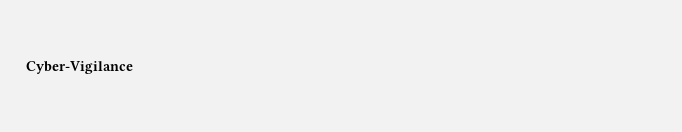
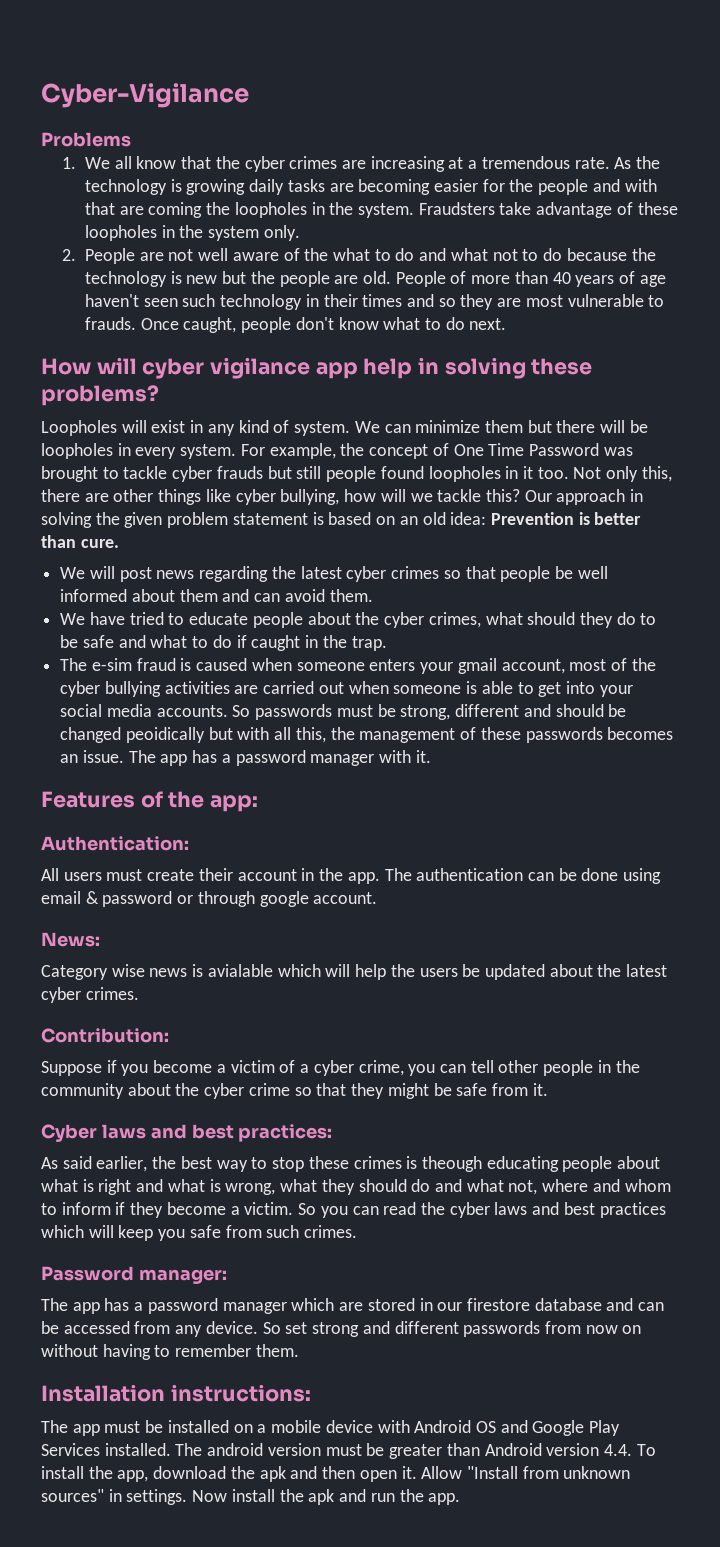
(133, 67) none -> [41,132,131,147] [62,156,661,172] [84,179,657,195] [84,202,678,218] [84,225,300,241] [62,248,656,264] [84,271,666,287] [84,294,665,310] [84,317,507,333] [41,357,593,379] [41,385,159,406] [41,420,648,436] [41,443,633,459] [41,466,672,482] [41,489,644,505] [41,512,642,528] [41,535,119,548] [60,566,608,582] [60,589,373,602] [60,612,657,628] [60,635,387,651] [60,658,656,674] [60,681,633,697] [60,704,627,720] [60,727,674,743] [60,750,431,766] [41,791,259,812] [41,836,189,851] [41,868,662,884] [41,891,378,907] [41,932,100,947] [41,964,668,980] [41,987,139,1003] [41,1028,169,1043] [41,1060,640,1076] [41,1083,548,1099] [41,1124,333,1142] [41,1156,661,1172] [41,1179,671,1195] [41,1202,666,1218] [41,1225,358,1241] [41,1266,227,1284] [41,1298,665,1314] [41,1321,642,1337] [41,1344,299,1360] [41,1384,311,1402] [41,1420,621,1436] [41,1443,656,1459] [41,1466,631,1482] [41,1489,461,1505] // Problems // 1. We all know that the cyber crimes are increasing at a tremendous rate. As the technology is growing daily tasks are becoming easier for the people and with that are coming the loopholes in the system. Fraudsters take advantage of these loopholes in the system only. // 2. People are not well aware of the what to do and what not to do because the technology is new but the people are old. People of more than 40 years of age haven't seen such technology in their times and so they are most vulnerable to frauds. Once caught, people don't know what to do next. // How will cyber vigilance app help in solving these problems? // Loopholes will exist in any kind of system. We can minimize them but there will be loopholes in every system. For example, the concept of One Time Password was brought to tackle cyber frauds but still people found loopholes in it too. Not only this, there are other things like cyber bullying, how will we tackle this? Our approach in solving the given problem statement is based on an old idea: Prevention is better than cure. // We will post news regarding the latest cyber crimes so that people be well informed about them and can avoid them. // We have tried to educate people about the cyber crimes, what should they do to be safe and what to do if caught in the trap. // The e-sim fraud is caused when someone enters your gmail account, most of the cyber bullying activities are carried out when someone is able to get into your social media accounts. So passwords must be strong, different and should be changed peoidically but with all this, the management of these passwords becomes an issue. The app has a password manager with it. // Features of the app: // Authentication: // All users must create their account in the app. The authentication can be done using email & password or through google account. // News: // Category wise news is avialable which will help the users be updated about the latest cyber crimes. // Contribution: // Suppose if you become a victim of a cyber crime, you can tell other people in the community about the cyber crime so that they might be safe from it. // Cyber laws and best practices: // As said earlier, the best way to stop these crimes is theough educating people about what is right and what is wrong, what they should do and what not, where and whom to inform if they become a victim. So you can read the cyber laws and best practices which will keep you safe from such crimes. // Password manager: // The app has a password manager which are stored in our firestore database and can be accessed from any device. So set strong and different passwords from now on without having to remember them. // Installation instructions: // The app must be installed on a mobile device with Android OS and Google Play Services installed. The android version must be greater than Android version 4.4. To install the app, download the apk and then open it. Allow "Install from unknown sources" in settings. Now install the apk and run the app.

